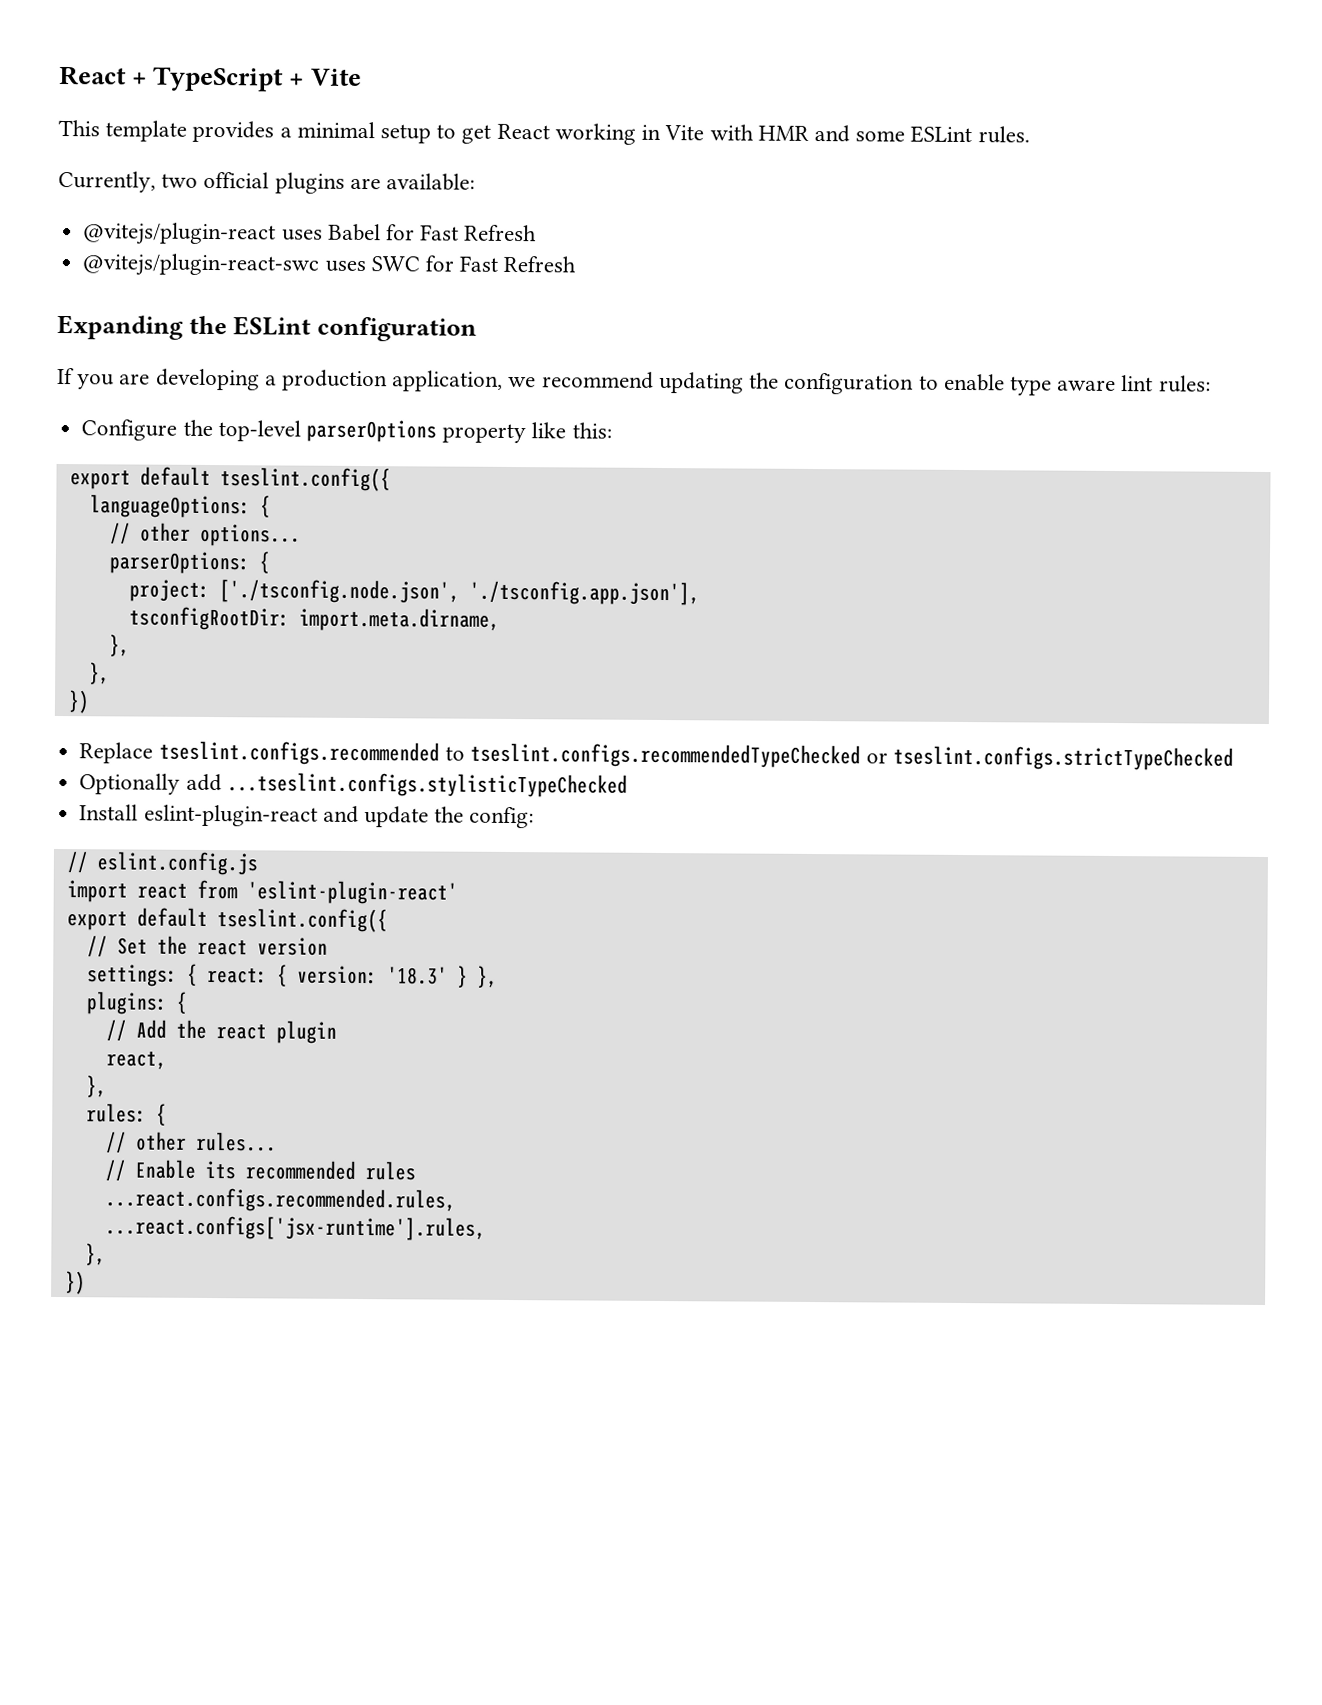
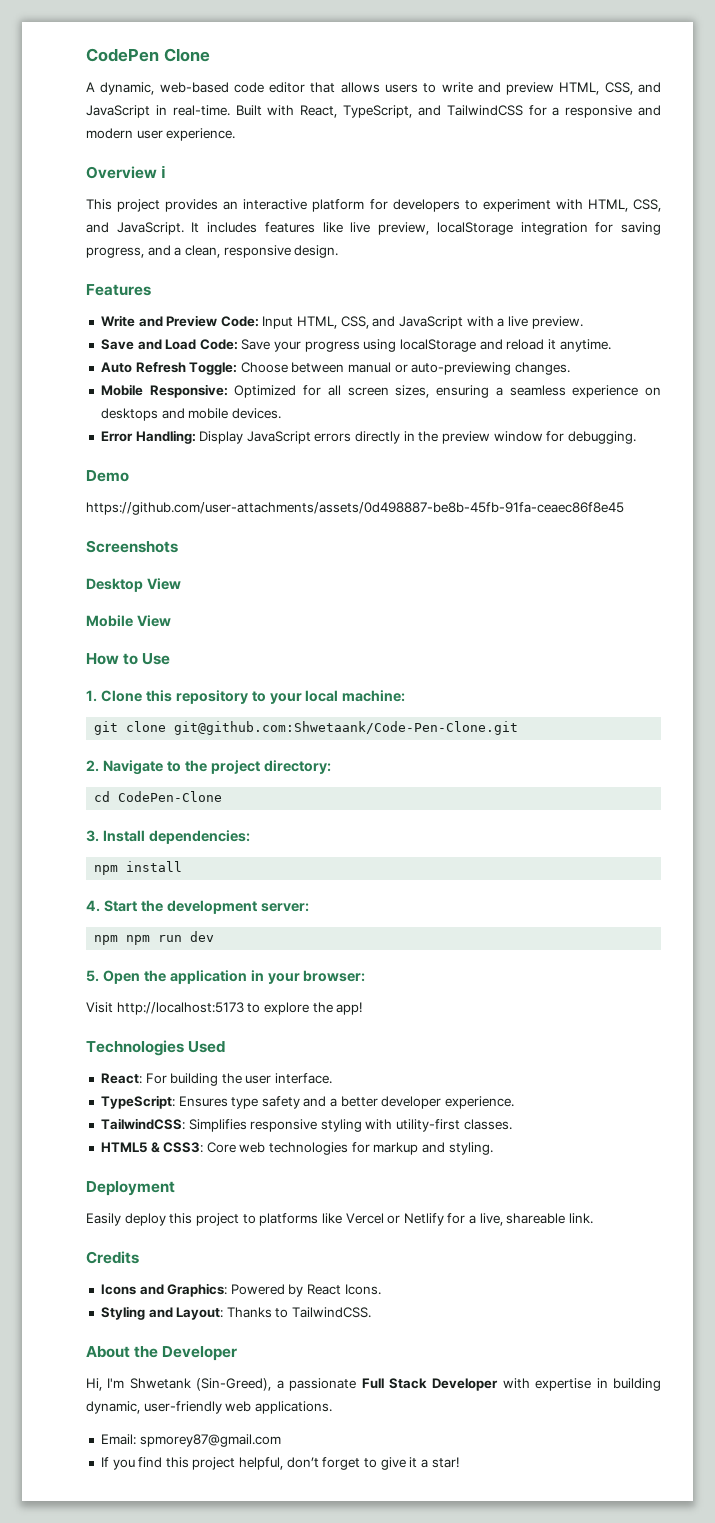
[59,65,362,92] [58,119,1030,145] [58,170,476,194] [83,222,538,246] [82,253,577,277] [57,314,477,342] [57,367,1211,396] [81,419,612,444] [69,466,391,492] [89,494,271,519] [109,522,301,547] [108,551,270,575] [128,579,700,606] [128,606,500,632] [108,634,130,657] [88,662,110,685] [67,690,90,714] [79,740,1235,771] [79,772,628,798] [79,804,535,829] [66,851,258,876] [66,879,458,905] [66,907,388,933] [86,935,328,958] [86,963,498,988] [85,991,188,1015] [105,1019,337,1044] [105,1051,167,1070] [85,1075,107,1098] [85,1103,167,1126] [104,1131,277,1154] [104,1159,416,1182] [104,1187,456,1213] [104,1215,486,1241] [84,1243,106,1266] [64,1271,86,1295] React + TypeScript + Vite // This template provides a minimal setup to get React working in Vite with HMR and some ESLint rules. // Currently, two official plugins are available: // @vitejs/plugin-react uses Babel for Fast Refresh // @vitejs/plugin-react-swc uses SWC for Fast Refresh // Expanding the ESLint configuration // If you are developing a production application, we recommend updating the configuration to enable type aware lint rules: // Configure the top-level parserOptions property like this: // export default tseslint.config({ // languageOptions: { // // other options... // parserOptions: { // project: ['./tsconfig.node.json', './tsconfig.app.json'], // tsconfigRootDir: import.meta.dirname, // }, // }, // }) // Replace tseslint.configs.recommended to tseslint.configs.recommendedTypeChecked or tseslint.configs.strictTypeChecked // Optionally add ...tseslint.configs.stylisticTypeChecked // Install eslint-plugin-react and update the config: // // eslint.config.js // import react from 'eslint-plugin-react' // export default tseslint.config({ // // Set the react version // settings: { react: { version: '18.3' } }, // plugins: { // // Add the react plugin // react, // }, // rules: { // // other rules... // // Enable its recommended rules // ...react.configs.recommended.rules, // ...react.configs['jsx-runtime'].rules, // }, // }) -> [86,48,210,62] [86,82,661,95] [86,105,661,118] [86,128,236,141] [86,166,167,179] [86,199,661,212] [86,222,662,235] [86,245,339,258] [86,284,151,296] [100,315,583,329] [100,339,611,352] [100,362,571,375] [100,384,661,398] [100,408,281,421] [100,430,636,444] [86,470,129,482] [86,502,624,515] [86,540,178,553] [86,578,181,592] [86,615,171,627] [86,653,171,665] [86,690,406,704] [94,721,519,735] [86,760,331,775] [94,791,223,802] [86,830,250,844] [94,861,183,875] [86,900,309,914] [94,931,215,945] [86,970,366,984] [86,1002,363,1015] [86,1040,226,1056] [100,1073,333,1086] [100,1095,515,1109] [100,1118,512,1132] [100,1142,493,1155] [86,1181,175,1196] [86,1213,594,1226] [86,1251,139,1264] [100,1283,381,1297] [100,1306,372,1320] [86,1346,238,1361] [86,1378,662,1391] [86,1401,332,1414] [100,1434,281,1447] [100,1457,459,1470] CodePen Clone // A dynamic, web-based code editor that allows users to write and preview HTML, CSS, and JavaScript in real-time. Built with React, TypeScript, and TailwindCSS for a responsive and modern user experience. // Overview ℹ // This project provides an interactive platform for developers to experiment with HTML, CSS, and JavaScript. It includes features like live preview, localStorage integration for saving progress, and a clean, responsive design. // Features // Write and Preview Code: Input HTML, CSS, and JavaScript with a live preview. // Save and Load Code: Save your progress using localStorage and reload it anytime. // Auto Refresh Toggle: Choose between manual or auto-previewing changes. // Mobile Responsive: Optimized for all screen sizes, ensuring a seamless experience on desktops and mobile devices. // Error Handling: Display JavaScript errors directly in the preview window for debugging. // Demo // https://github.com/user-attachments/assets/0d498887-be8b-45fb-91fa-ceaec86f8e45 // Screenshots // Desktop View // Mobile View // How to Use // 1. Clone this repository to your local machine: // git clone git@github.com:Shwetaank/Code-Pen-Clone.git // 2. Navigate to the project directory: // cd CodePen-Clone // 3. Install dependencies: // npm install // 4. Start the development server: // npm npm run dev // 5. Open the application in your browser: // Visit http://localhost:5173 to explore the app! // Technologies Used // React: For building the user interface. // TypeScript: Ensures type safety and a better developer experience. // TailwindCSS: Simplifies responsive styling with utility-first classes. // HTML5 & CSS3: Core web technologies for markup and styling. // Deployment // Easily deploy this project to platforms like Vercel or Netlify for a live, shareable link. // Credits // Icons and Graphics: Powered by React Icons. // Styling and Layout: Thanks to TailwindCSS. // About the Developer // Hi, I'm Shwetank (Sin-Greed), a passionate Full Stack Developer with expertise in building dynamic, user-friendly web applications. // Email: spmorey87@gmail.com // If you find this project helpful, don’t forget to give it a star!

